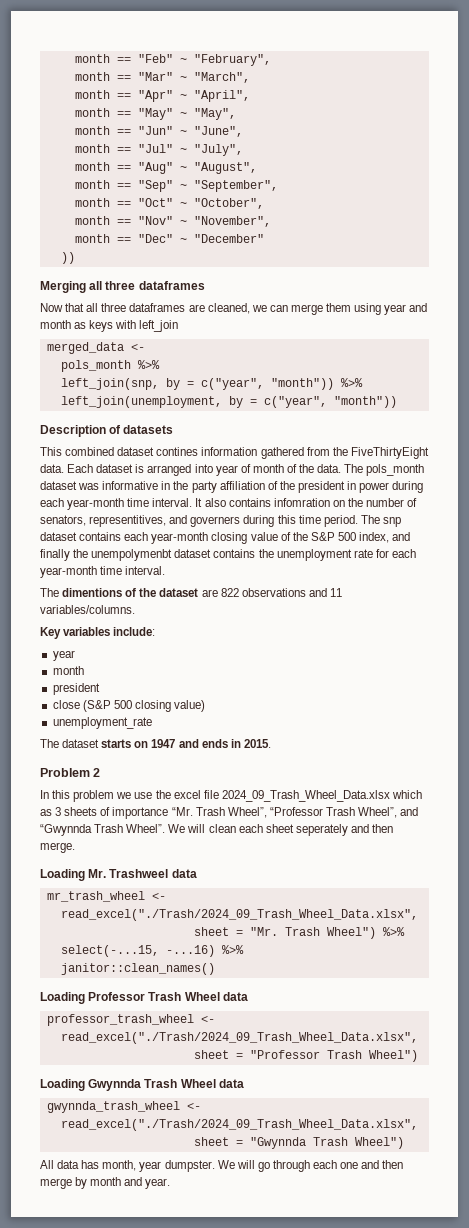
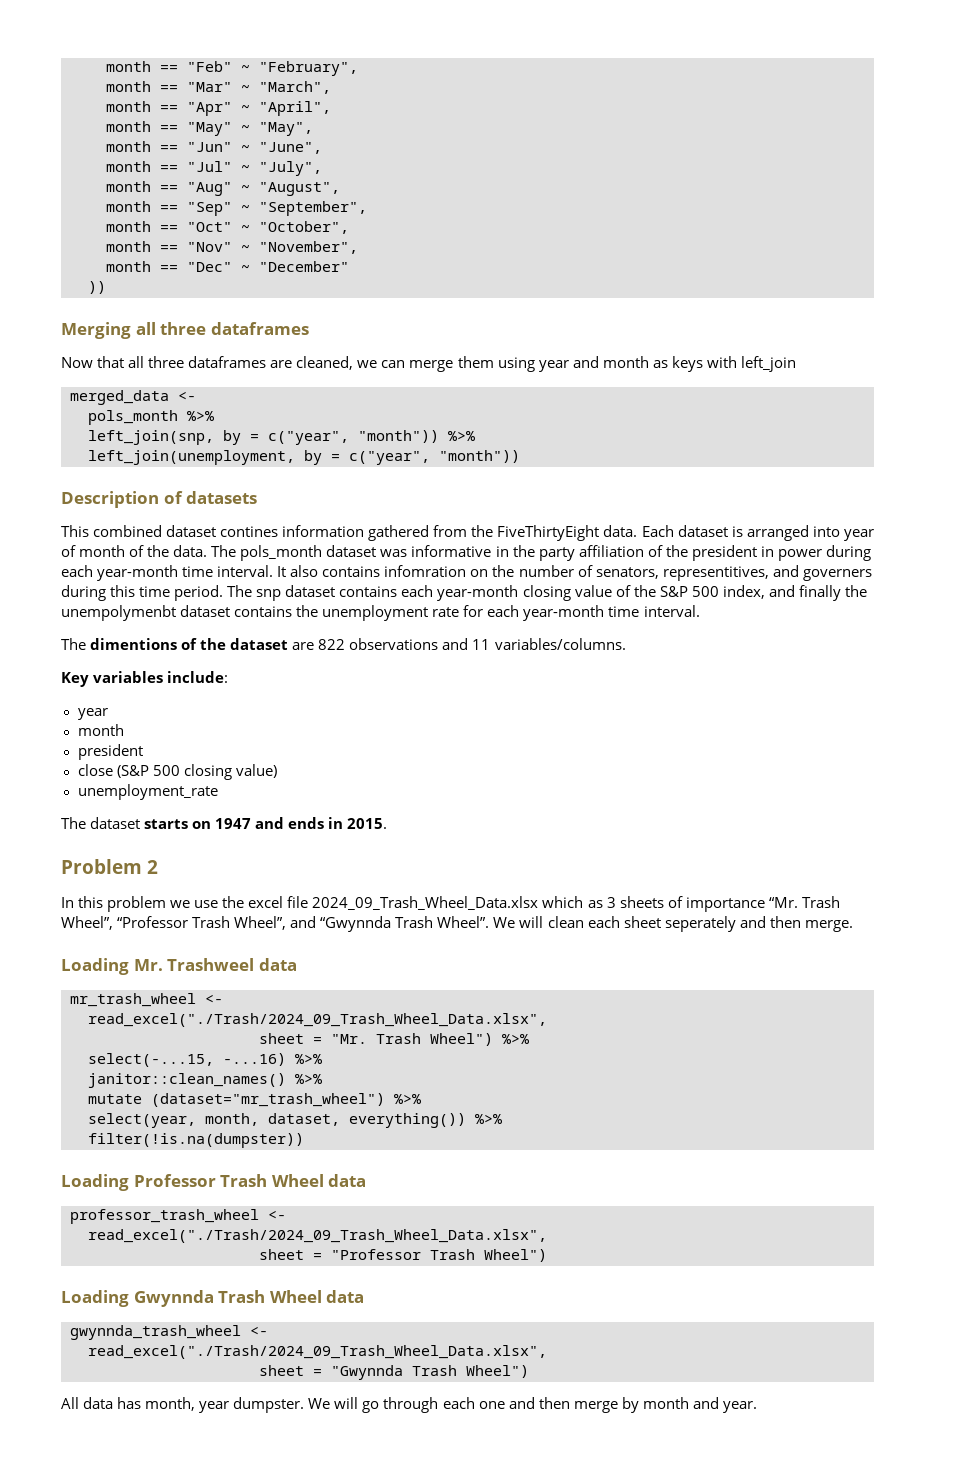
(215, 969) none -> [295,1074,322,1084] [88,1093,421,1107] [88,1113,502,1128] [88,1133,304,1148] %>% // mutate (dataset="mr_trash_wheel") %>% // select(year, month, dataset, everything()) %>% // filter(!is.na(dumpster))

